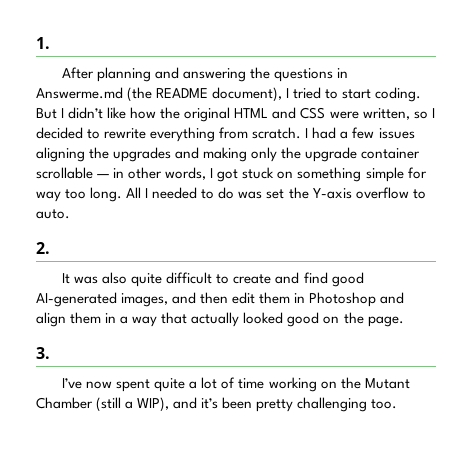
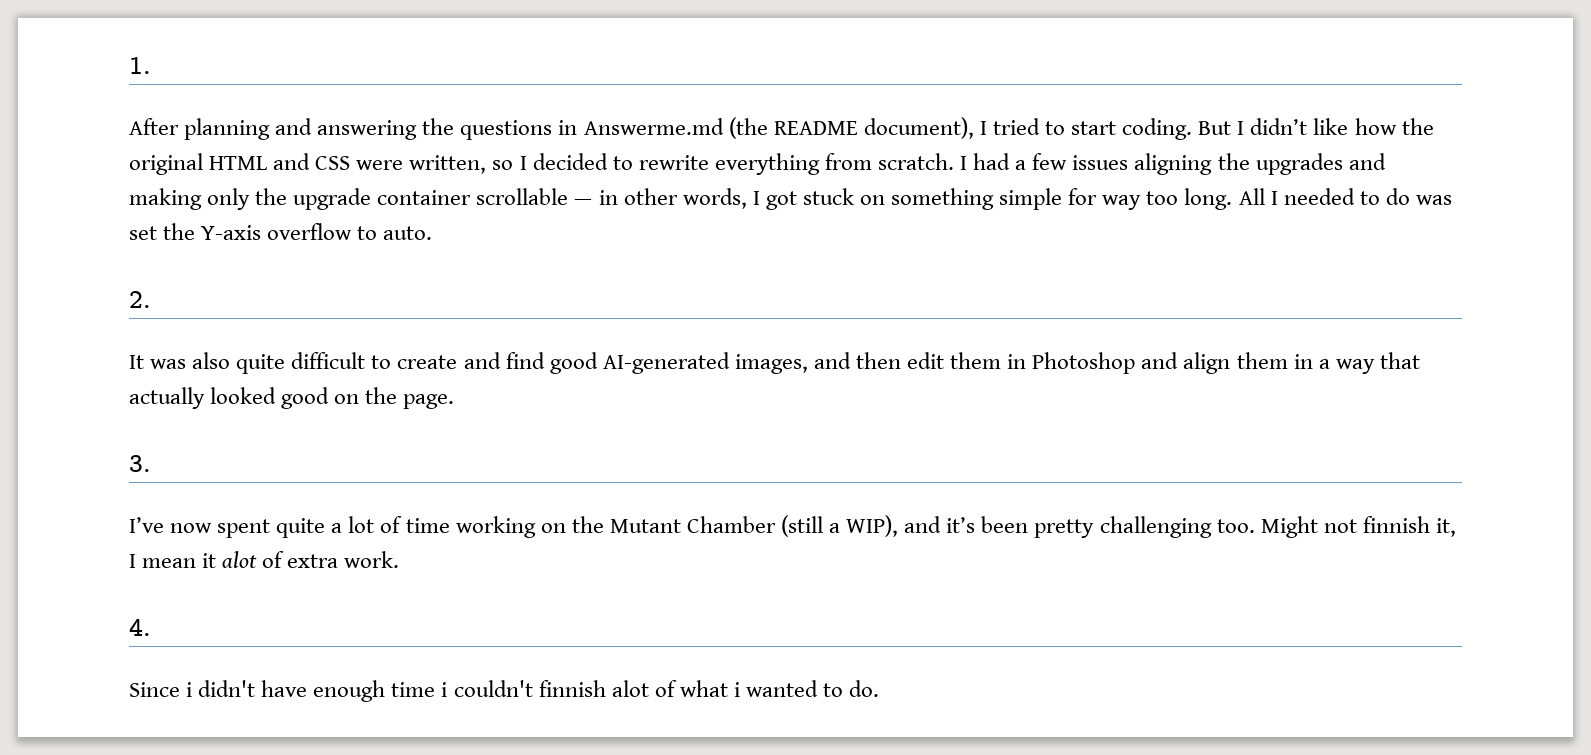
(398, 404) none -> [1260,516,1456,538] [129,551,400,568] [129,618,151,636] [129,680,880,702] Might not finnish it, I mean it alot of extra work. // 4. // Since i didn't have enough time i couldn't finnish alot of what i wanted to do.

